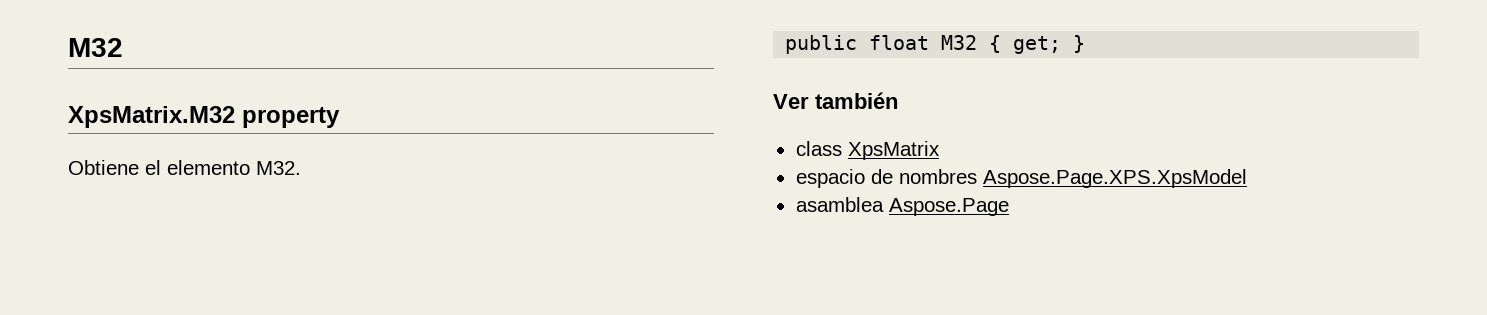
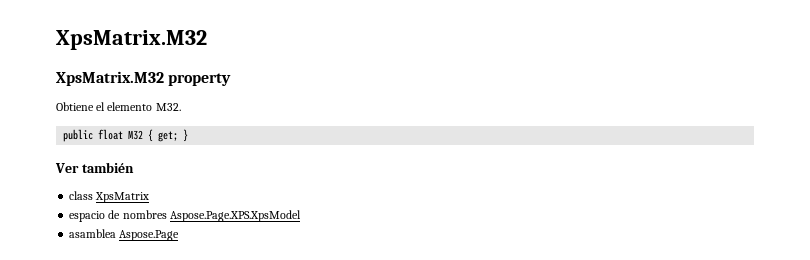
[68,38,123,57] M32 -> [56,30,207,50] XpsMatrix.M32

